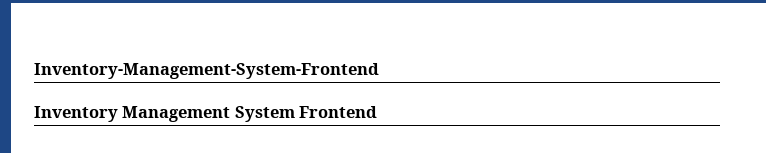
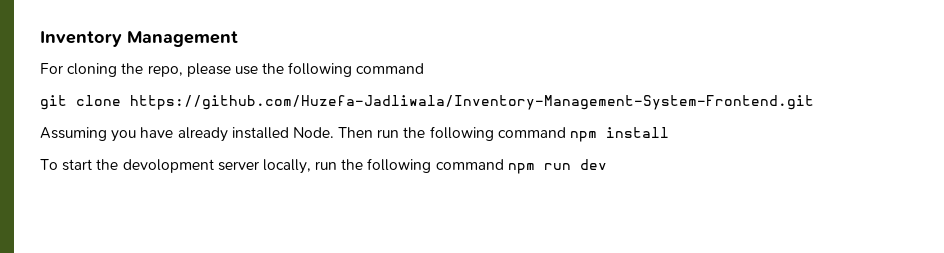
[34,63,379,79] Inventory-Management-System-Frontend // -> (40, 39) none
[234,106,378,122] System Frontend -> [40,62,425,77] [40,95,814,110] [40,126,670,142] [40,158,607,174] // For cloning the repo, please use the following command // git clone https://github.com/Huzefa-Jadliwala/Inventory-Management-System-Frontend.git // Assuming you have already installed Node. Then run the following command npm install // To start the devolopment server locally, run the following command npm run dev

